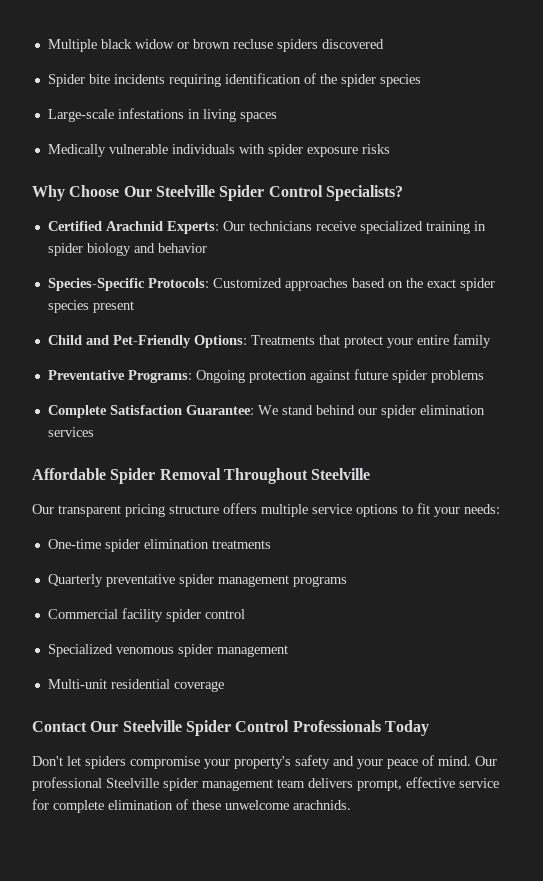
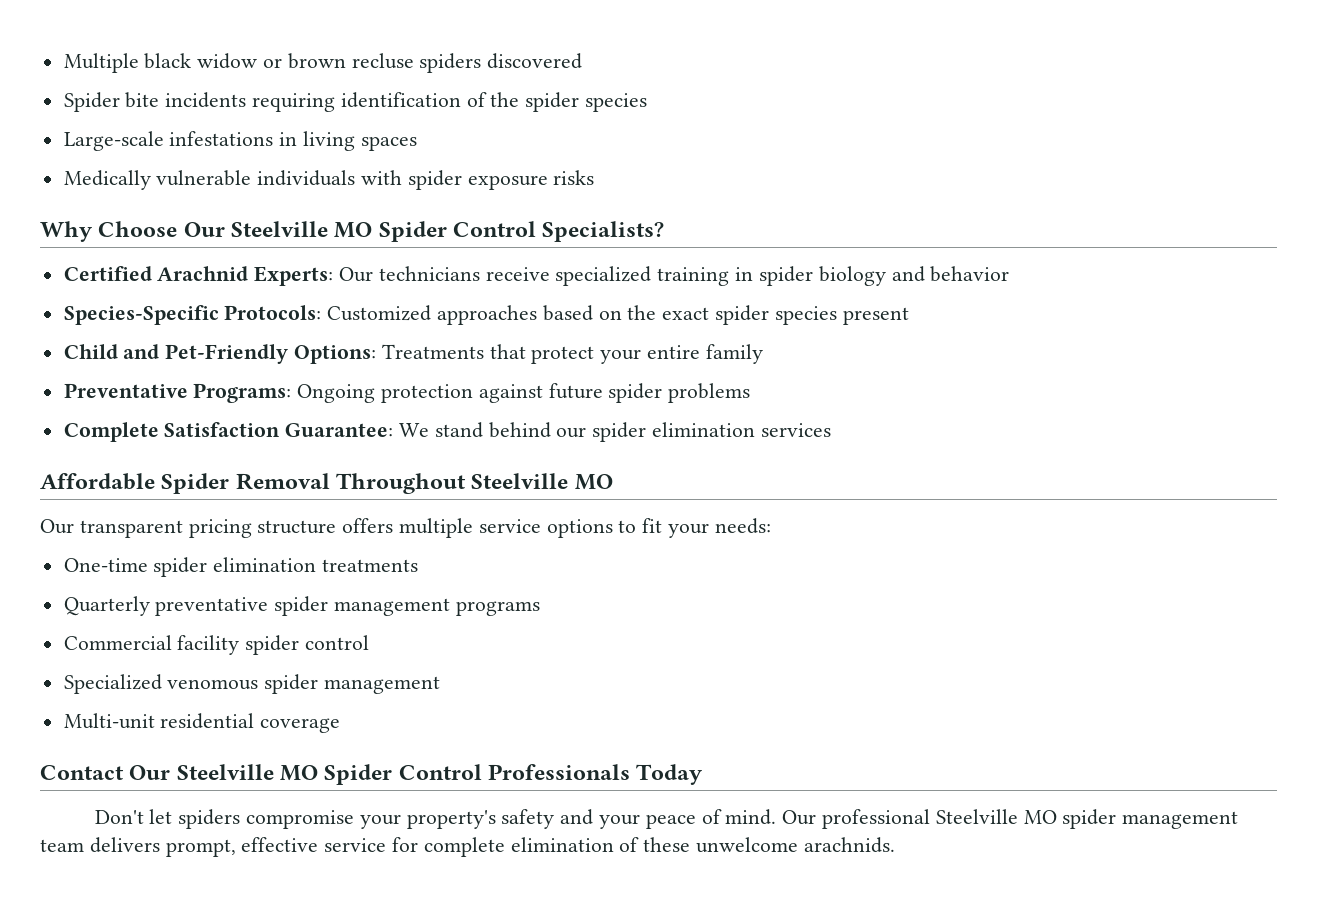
(215, 191) none -> [334,222,373,238] MO
(371, 474) none -> [574,474,613,490] MO
(182, 726) none -> [280,765,319,781] MO
(159, 783) none -> [1023,810,1057,824] MO

